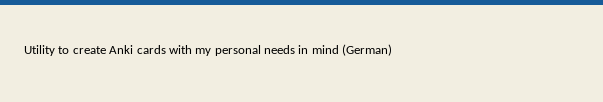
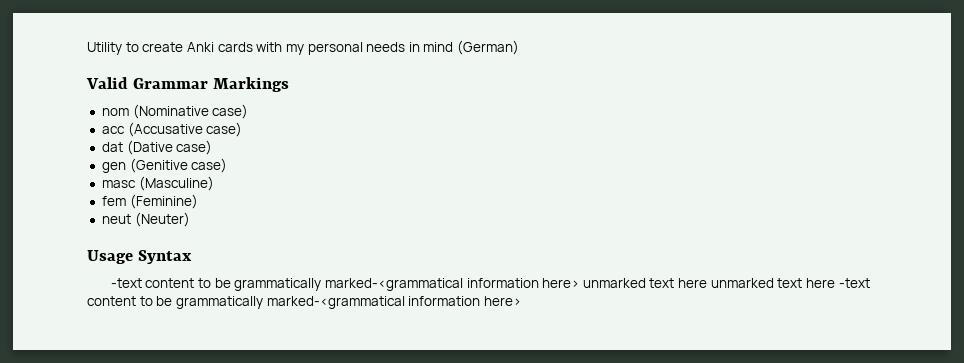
(393, 50) none -> [86,77,290,92] [101,104,249,119] [101,122,243,137] [101,140,213,155] [101,158,228,173] [101,176,214,191] [101,194,198,209] [101,212,190,227] [87,250,193,264] [110,278,870,291] [87,296,521,309] // Valid Grammar Markings // nom (Nominative case) // acc (Accusative case) // dat (Dative case) // gen (Genitive case) // masc (Masculine) // fem (Feminine) // neut (Neuter) // Usage Syntax // -text content to be grammatically marked-<grammatical information here> unmarked text here unmarked text here -text content to be grammatically marked-<grammatical information here>

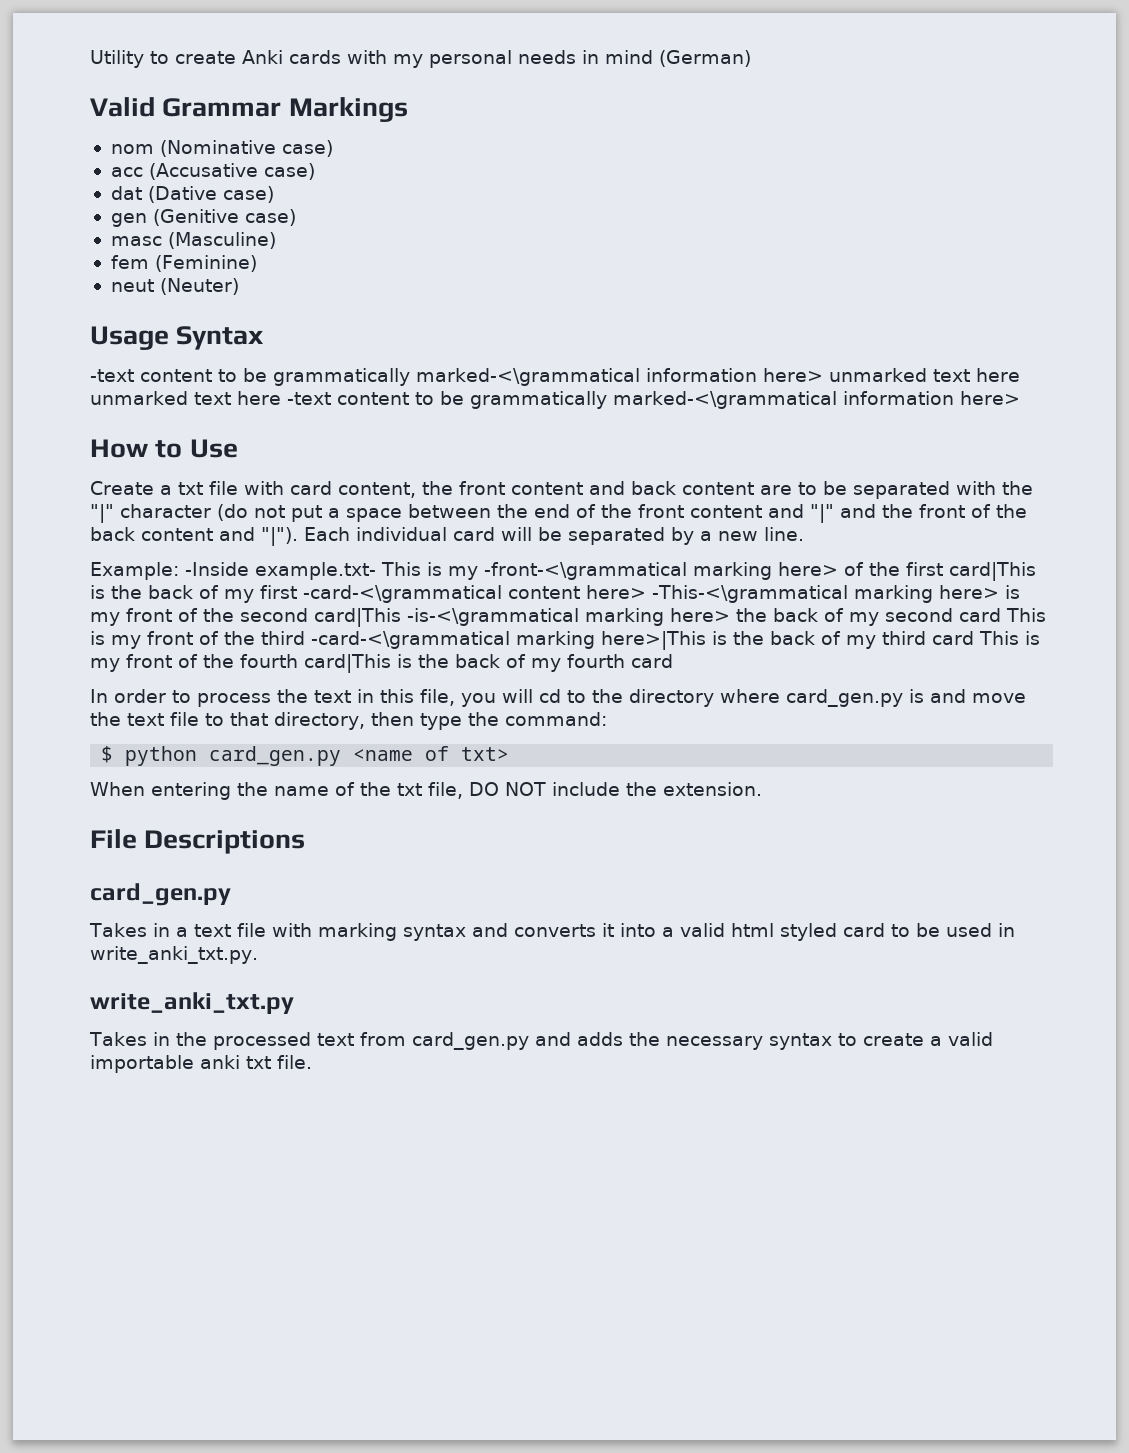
[324,278,463,291] marked-<grammatical -> [416,368,640,386] marked-<\grammatical
[266,296,521,309] marked-<grammatical information here> -> [612,391,1020,409] [90,439,238,458] [90,481,1033,499] [90,504,1027,523] [90,527,804,546] [90,562,1036,581] [90,585,1020,603] [90,608,1046,627] [90,631,1040,650] [90,654,673,673] [90,689,1026,707] [90,712,607,730] [101,746,510,766] [90,782,762,800] [90,829,306,854] [90,883,231,906] [89,923,1015,941] [90,946,258,964] [90,992,294,1014] [89,1032,993,1050] [90,1055,312,1073] marked-<\grammatical information here> // How to Use // Create a txt file with card content, the front content and back content are to be separated with the "|" character (do not put a space between the end of the front content and "|" and the front of the back content and "|"). Each individual card will be separated by a new line. // Example: -Inside example.txt- This is my -front-<\grammatical marking here> of the first card|This is the back of my first -card-<\grammatical content here> -This-<\grammatical marking here> is my front of the second card|This -is-<\grammatical marking here> the back of my second card This is my front of the third -card-<\grammatical marking here>|This is the back of my third card This is my front of the fourth card|This is the back of my fourth card // In order to process the text in this file, you will cd to the directory where card_gen.py is and move the text file to that directory, then type the command: // $ python card_gen.py <name of txt> // When entering the name of the txt file, DO NOT include the extension. // File Descriptions // card_gen.py // Takes in a text file with marking syntax and converts it into a valid html styled card to be used in write_anki_txt.py. // write_anki_txt.py // Takes in the processed text from card_gen.py and adds the necessary syntax to create a valid importable anki txt file.

